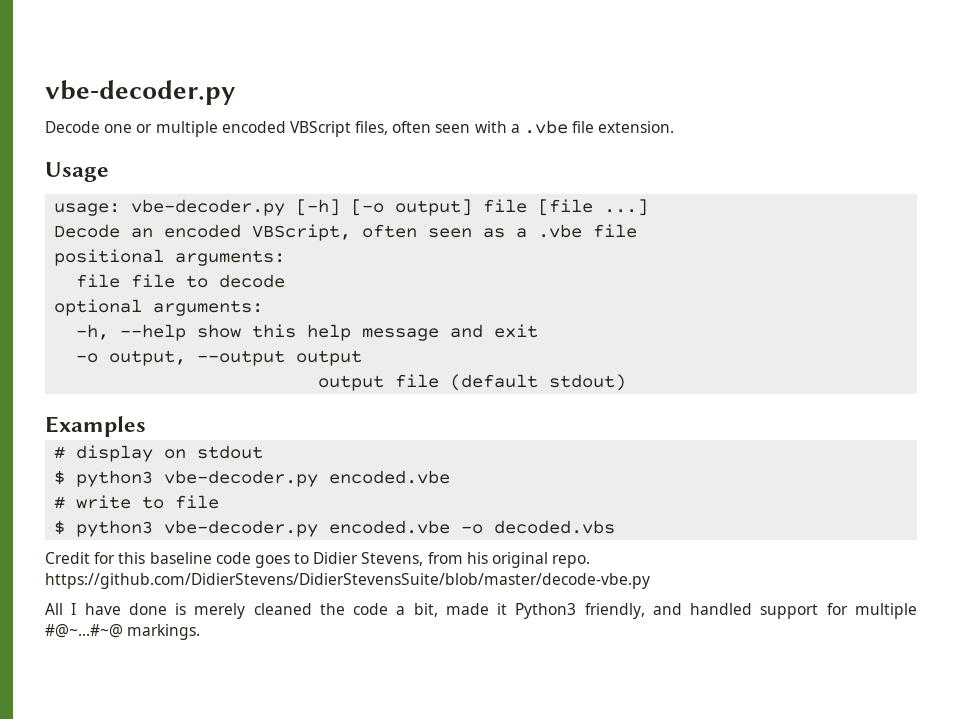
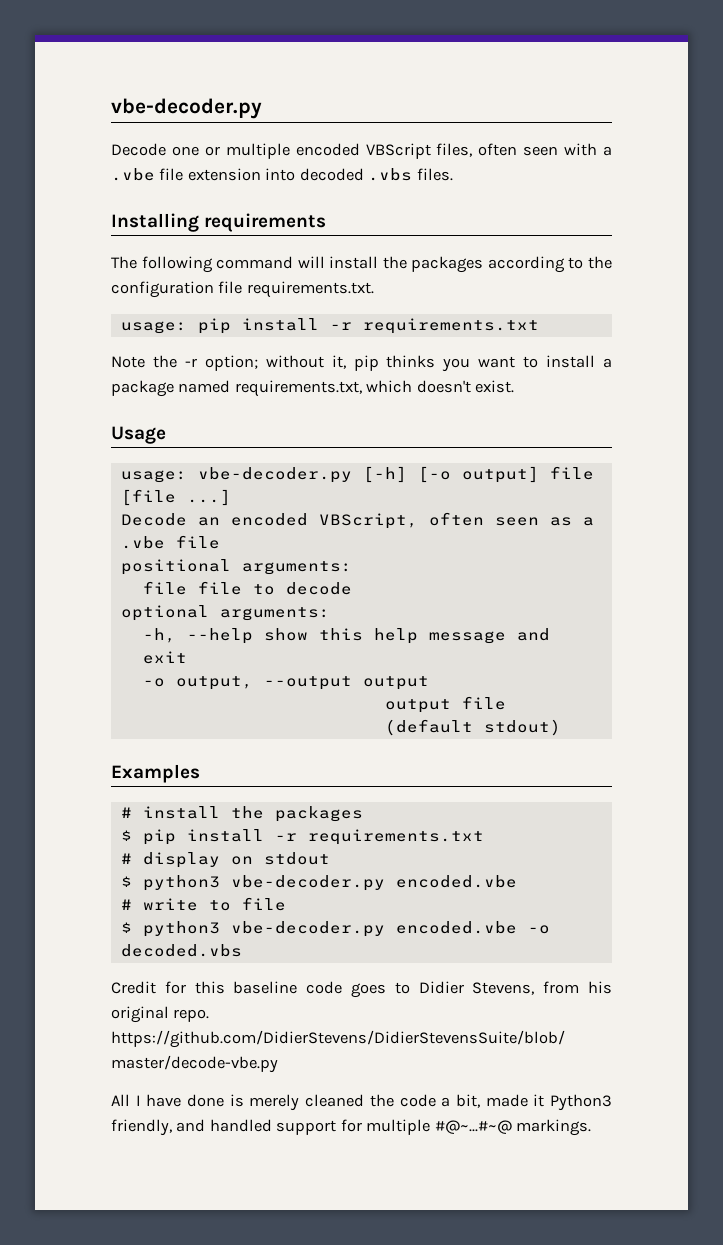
[598,121,675,133] extension. -> [187,168,453,181] [111,213,327,232] [111,256,612,273] [111,281,374,298] [120,318,539,334] [111,355,613,372] [111,380,515,397] extension into decoded .vbs files. // Installing requirements // The following command will install the packages according to the configuration file requirements.txt. // usage: pip install -r requirements.txt // Note the -r option; without it, pip thinks you want to install a package named requirements.txt, which doesn't exist.
(146, 426) none -> [120,806,363,822] [120,829,484,845] // # install the packages // $ pip install -r requirements.txt

